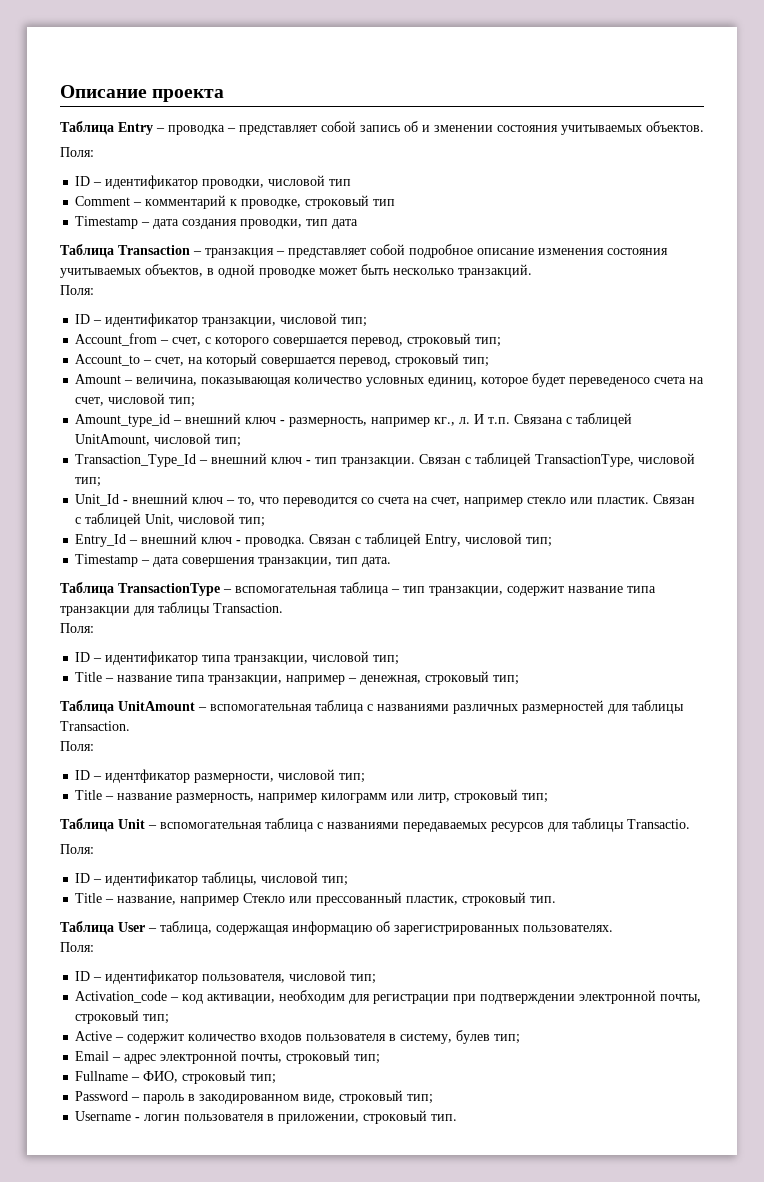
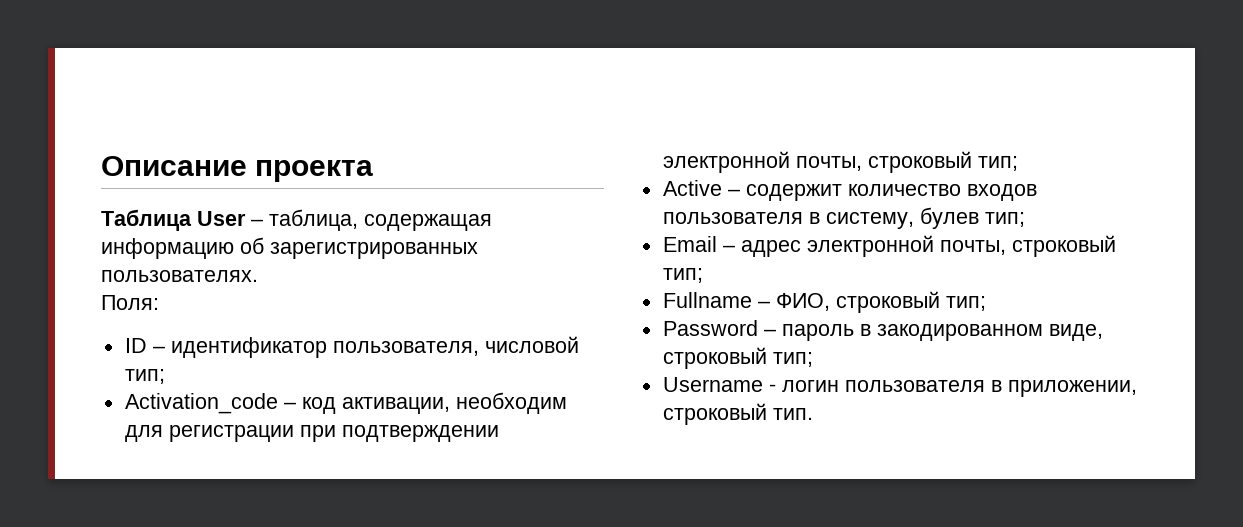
[60,121,704,135] [60,147,94,157] [75,175,352,189] [75,195,396,209] [75,216,359,229] [60,244,668,258] [60,264,532,278] [60,285,94,295] [75,313,368,327] [75,333,502,347] [75,353,490,367] [75,373,705,387] [75,393,196,407] [75,413,633,427] [75,433,242,447] [75,453,696,467] [75,477,102,487] [75,493,696,507] [75,513,266,527] [75,533,553,547] [75,554,392,567] [60,582,656,596] [60,602,283,616] [60,623,94,633] [75,651,400,665] [75,671,520,685] [60,700,684,714] [60,721,130,731] [60,741,94,751] [75,769,366,783] [75,789,549,803] [60,818,690,832] [60,844,94,854] [75,872,349,886] [75,892,557,906] // Таблица Entry – проводка – представляет собой запись об и зменении состояния учитываемых объектов. // Поля: // ID – идентификатор проводки, числовой тип // Comment – комментарий к проводке, строковый тип // Timestamp – дата создания проводки, тип дата // Таблица Transaction – транзакция – представляет собой подробное описание изменения состояния учитываемых объектов, в одной проводке может быть несколько транзакций. // Поля: // ID – идентификатор транзакции, числовой тип; // Account_from – счет, с которого совершается перевод, строковый тип; // Account_to – счет, на который совершается перевод, строковый тип; // Amount – величина, показывающая количество условных единиц, которое будет переведеносо счета на счет, числовой тип; // Amount_type_id – внешний ключ - размерность, например кг., л. И т.п. Связана с таблицей UnitAmount, числовой тип; // Transaction_Type_Id – внешний ключ - тип транзакции. Связан с таблицей TransactionType, числовой тип; // Unit_Id - внешний ключ – то, что переводится со счета на счет, например стекло или пластик. Связан с таблицей Unit, числовой тип; // Entry_Id – внешний ключ - проводка. Связан с таблицей Entry, числовой тип; // Timestamp – дата совершения транзакции, тип дата. // Таблица TransactionType – вспомогательная таблица – тип транзакции, содержит название типа транзакции для таблицы Transaction. // Поля: // ID – идентификатор типа транзакции, числовой тип; // Title – название типа транзакции, например – денежная, строковый тип; // Таблица UnitAmount – вспомогательная таблица с названиями различных размерностей для таблицы Transaction. // Поля: // ID – идентфикатор размерности, числовой тип; // Title – название размерность, например килограмм или литр, строковый тип; // Таблица Unit – вспомогательная таблица с названиями передаваемых ресурсов для таблицы Transactio. // Поля: // ID – идентификатор таблицы, числовой тип; // Title – название, например Стекло или прессованный пластик, строковый тип. -> (374, 171) none

